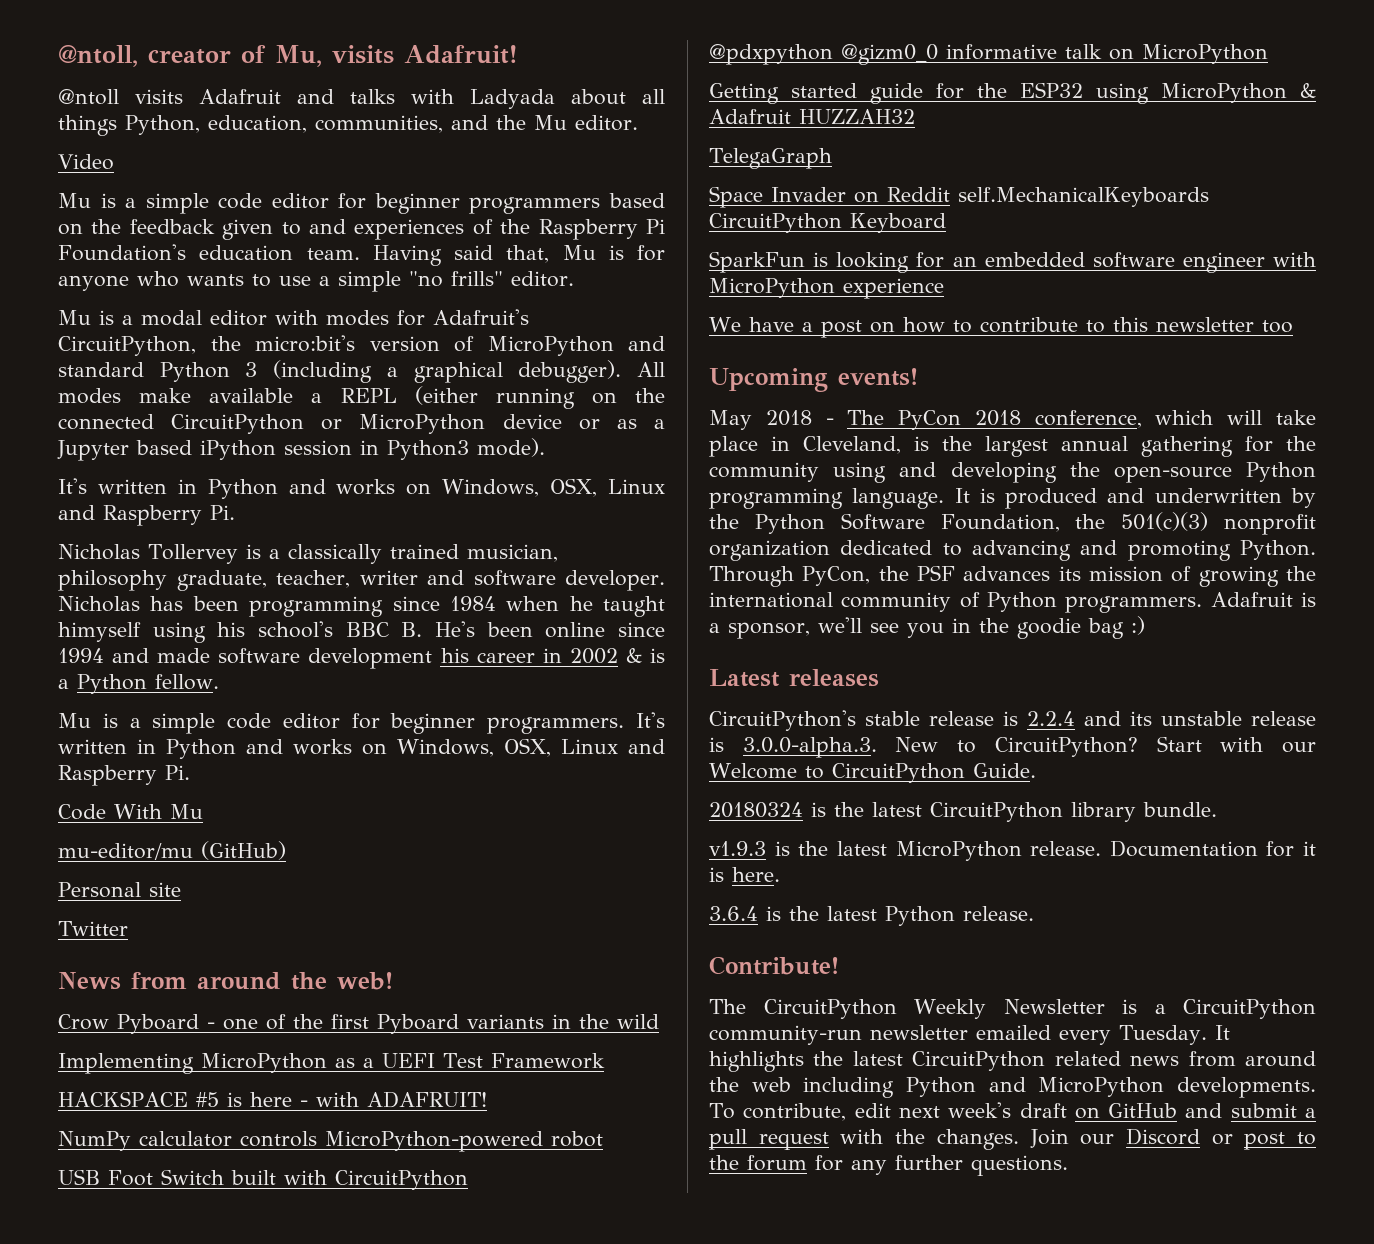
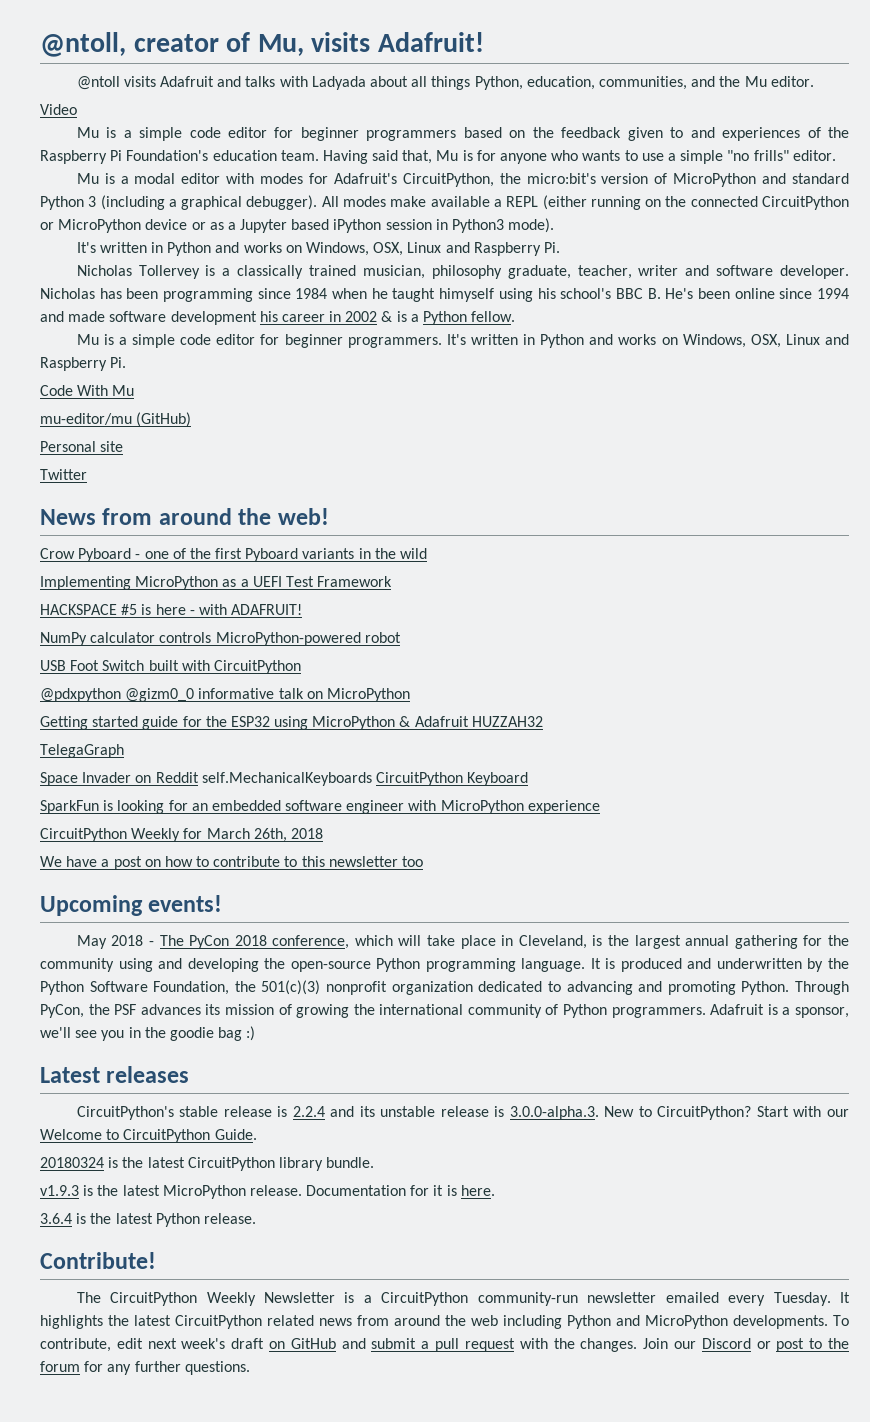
(944, 288) none -> [40,828,323,842] // CircuitPython Weekly for March 26th, 2018

